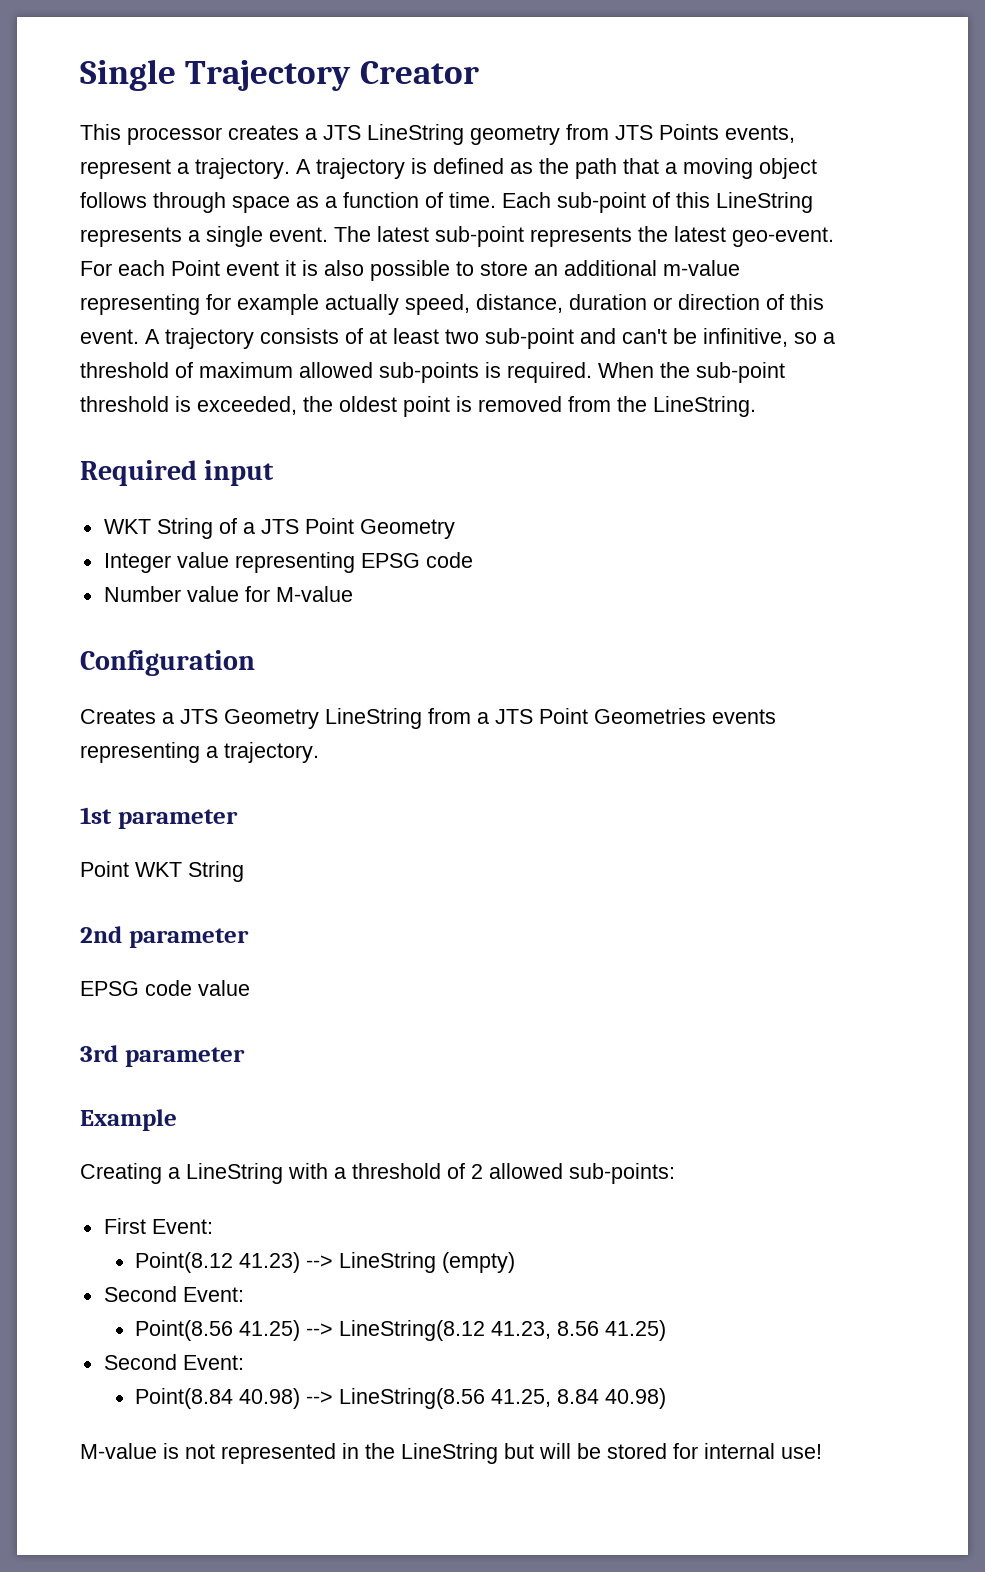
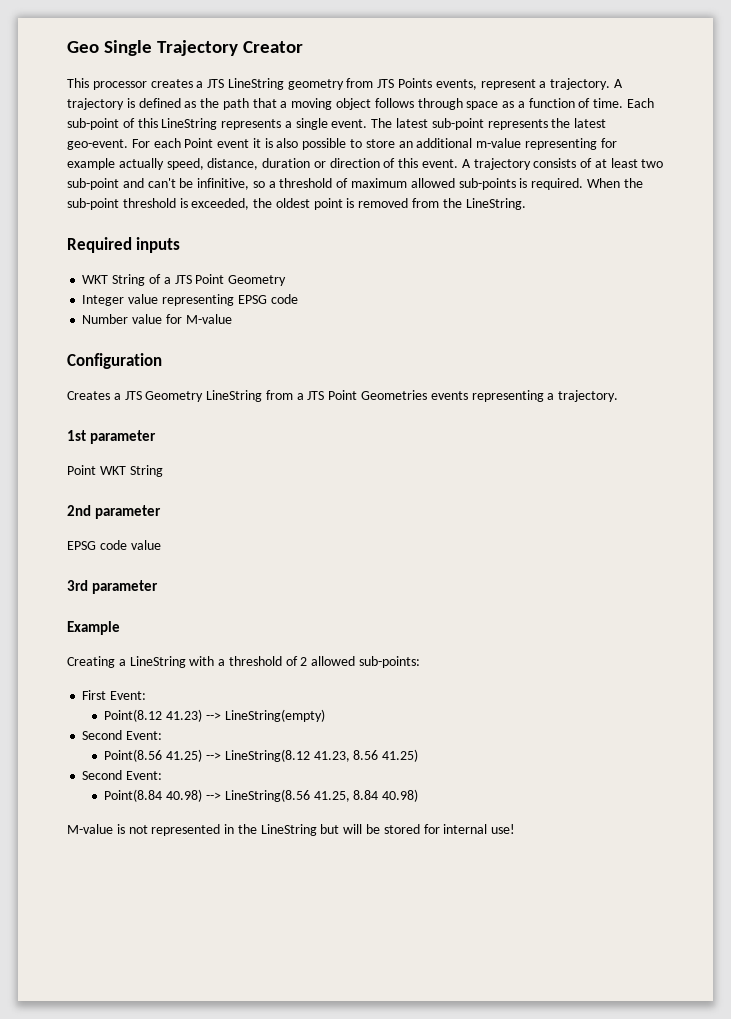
(80, 75) none -> [67,41,99,53] Geo
[204,460,275,486] input -> [136,237,181,253] inputs
[339,1252,516,1273] LineString (empty) -> [224,709,325,722] LineString(empty)

